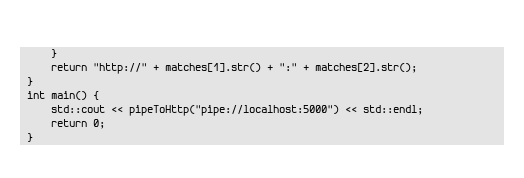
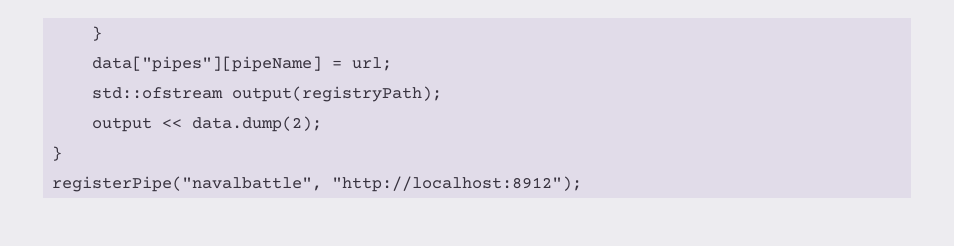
[50,49,57,58] [50,63,417,74] [26,77,33,86] [26,91,99,100] [50,105,423,116] [50,119,105,129] [26,133,33,142] } // return "http://" + matches[1].str() + ":" + matches[2].str(); // } // int main() { // std::cout << pipeToHttp("pipe://localhost:5000") << std::endl; // return 0; // } -> [91,26,102,41] [91,56,392,72] [91,86,442,102] [91,116,322,132] [51,146,62,161] [51,176,582,192] } // data["pipes"][pipeName] = url; // std::ofstream output(registryPath); // output << data.dump(2); // } // registerPipe("navalbattle", "http://localhost:8912");

